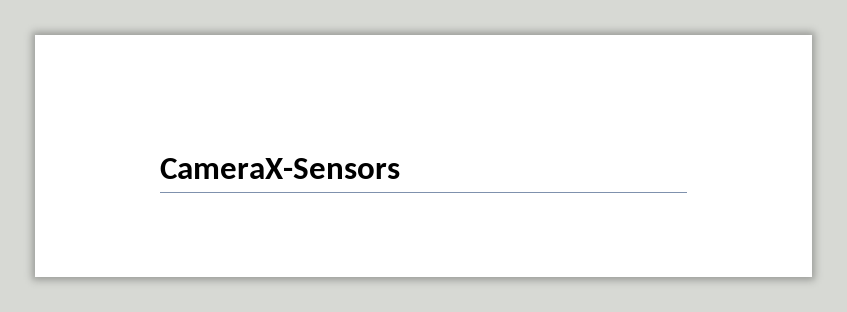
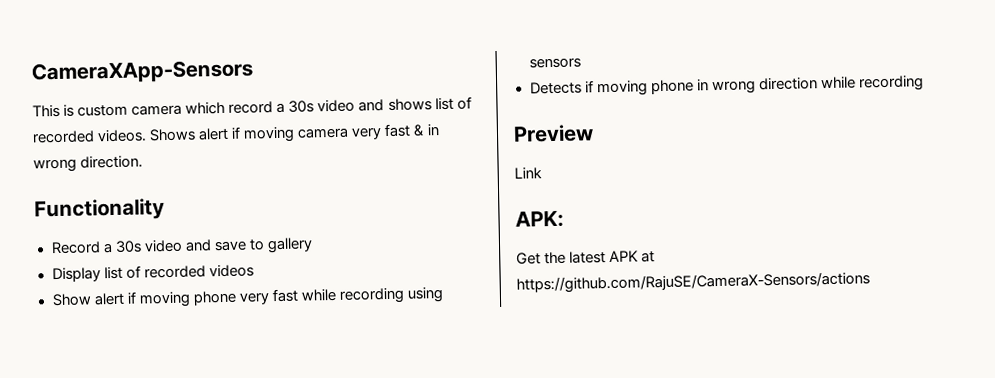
[160,158,400,179] CameraX-Sensors -> [31,59,253,85] [32,96,472,118] [32,123,440,144] [33,155,144,173] [34,198,165,222] [50,237,313,255] [51,264,254,283] [51,287,444,308] [528,57,581,69] [529,75,924,97] [513,124,594,143] [514,167,542,179] [515,210,564,228] [516,250,656,265] [516,271,870,294] CameraXApp-Sensors // This is custom camera which record a 30s video and shows list of recorded videos. Shows alert if moving camera very fast & in wrong direction. // Functionality // Record a 30s video and save to gallery // Display list of recorded videos // Show alert if moving phone very fast while recording using sensors // Detects if moving phone in wrong direction while recording // Preview // Link // APK: // Get the latest APK at https://github.com/RajuSE/CameraX-Sensors/actions

